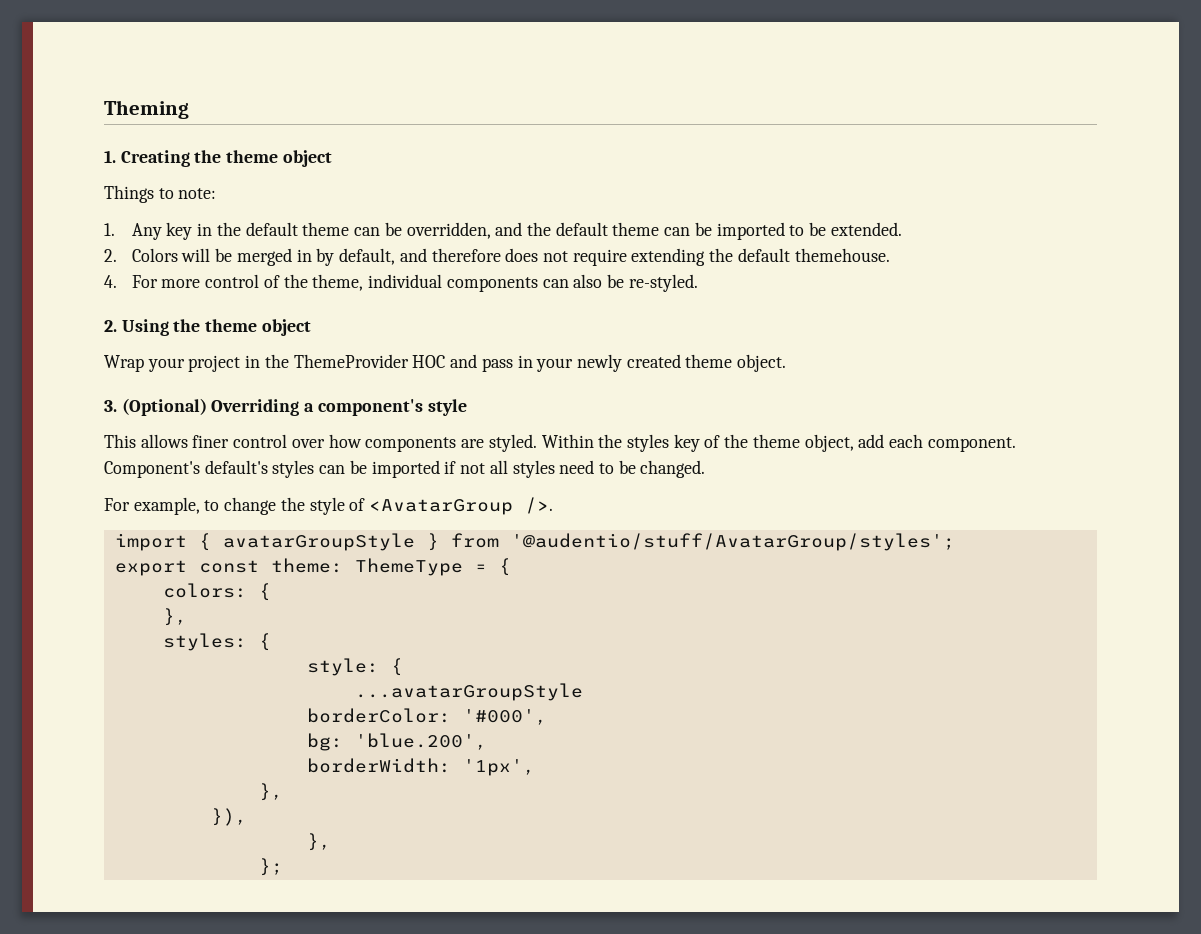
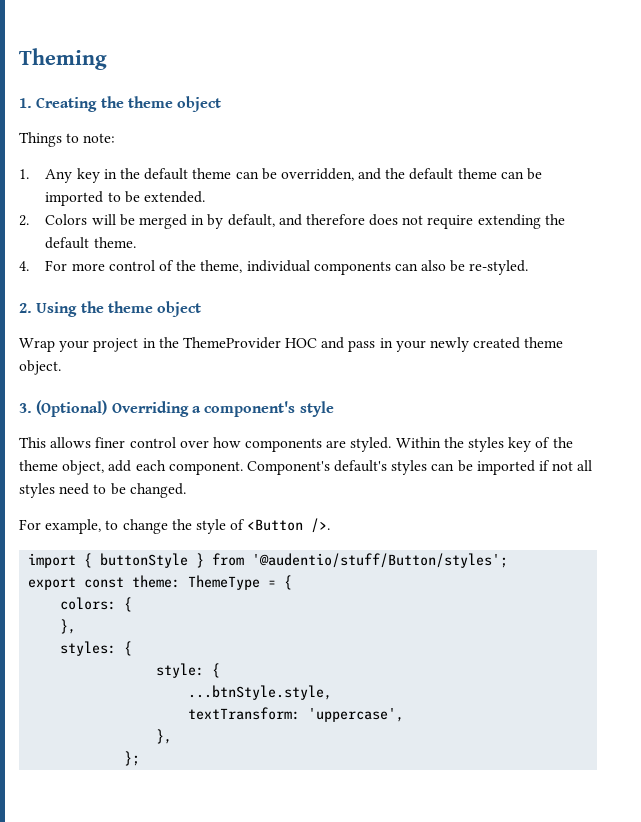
[794,248,890,262] themehouse. -> [93,237,136,248] theme.
[369,499,514,515] <AvatarGroup -> [247,519,304,531] <Button
[222,533,415,551] avatarGroupStyle -> [100,553,189,568] buttonStyle
[510,533,955,551] '@audentio/stuff/AvatarGroup/styles'; -> [252,553,509,568] '@audentio/stuff/Button/styles';
[354,683,583,701] [306,708,547,725] [306,733,487,751] [306,758,535,776] [258,783,283,801] [210,808,247,826] ...avatarGroupStyle // borderColor: '#000', // bg: 'blue.200', // borderWidth: '1px', // }, // }), -> [188,685,333,700] [188,707,405,722] ...btnStyle.style, // textTransform: 'uppercase',

